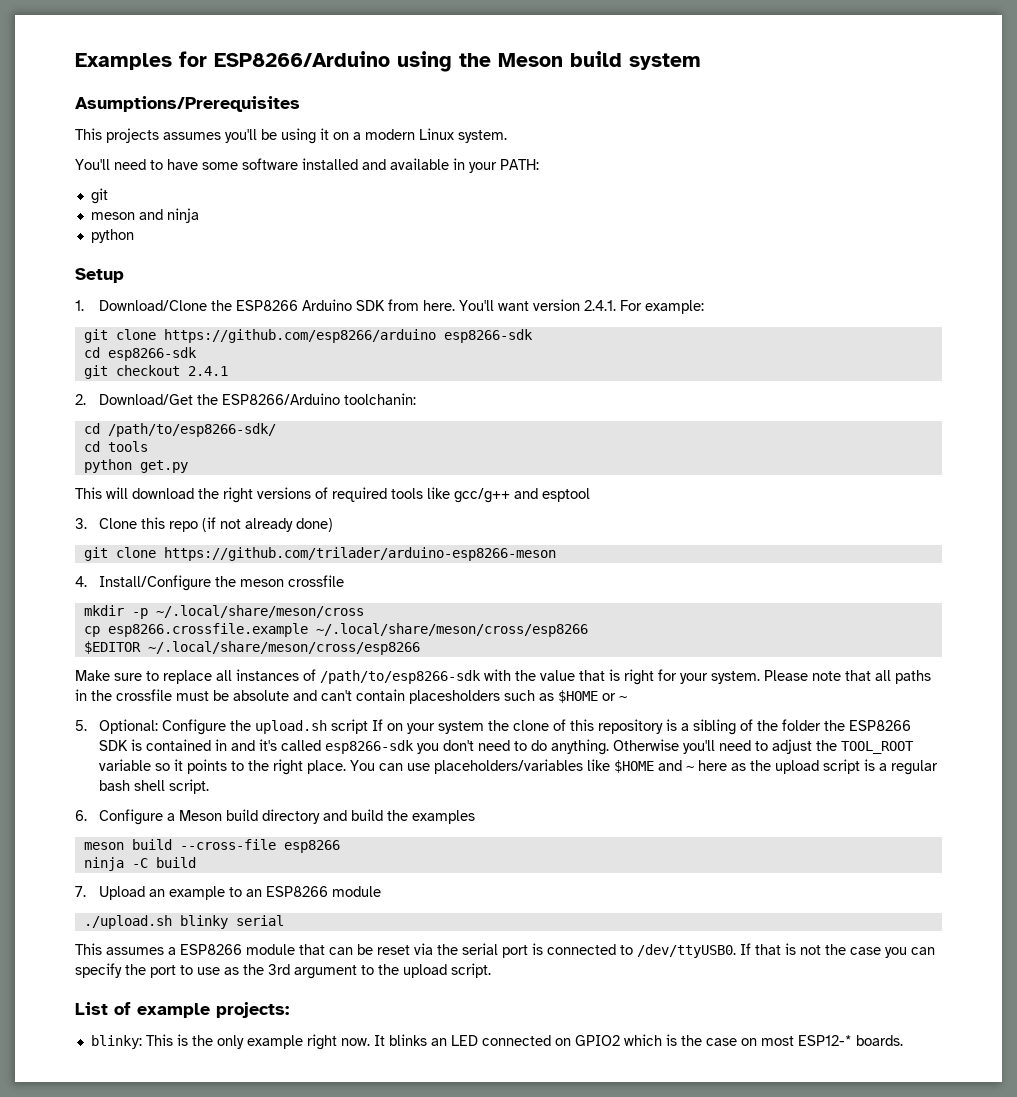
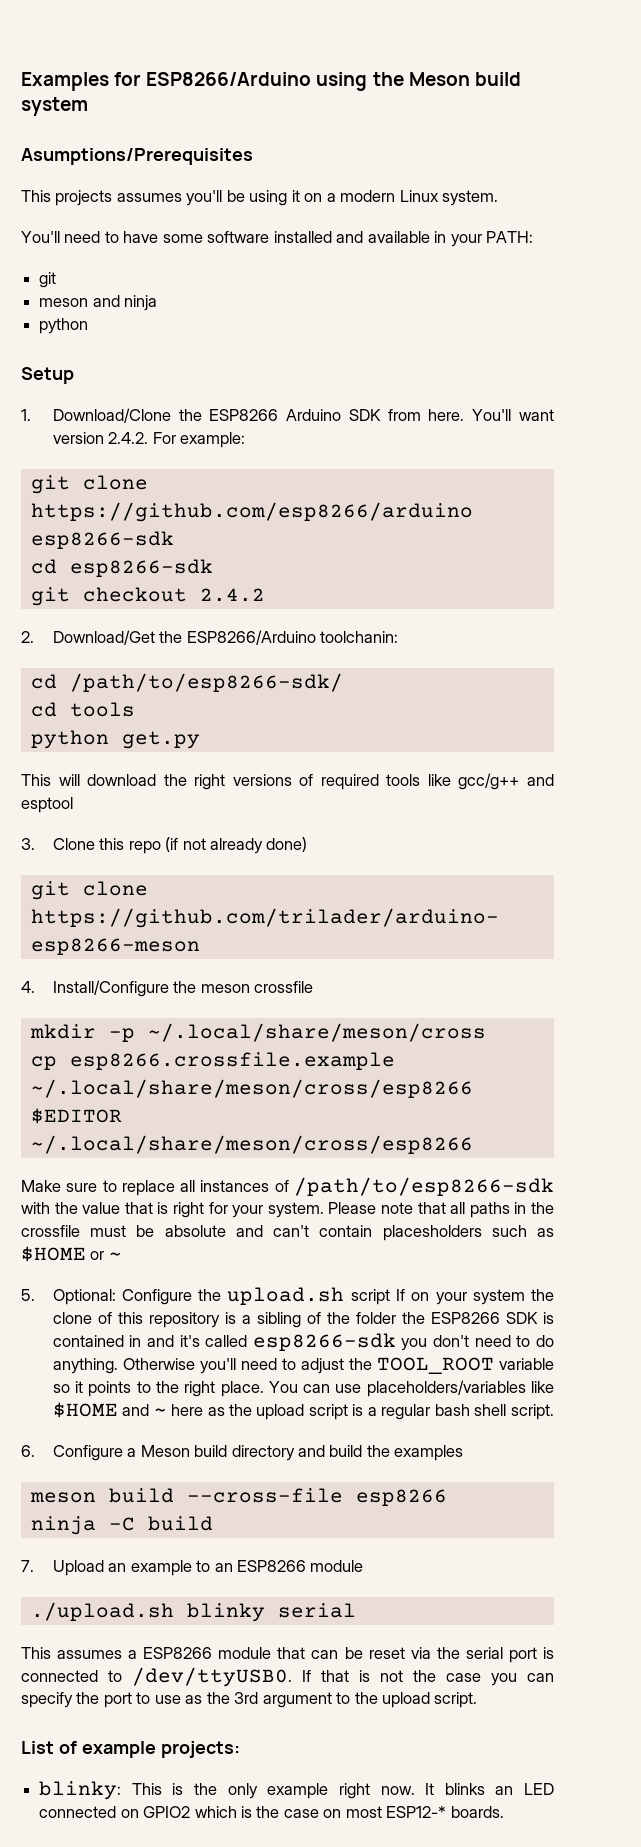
[583,300,616,311] 2.4.1. -> [108,432,149,444] 2.4.2.
[187,366,228,376] 2.4.1 -> [199,588,265,602] 2.4.2

